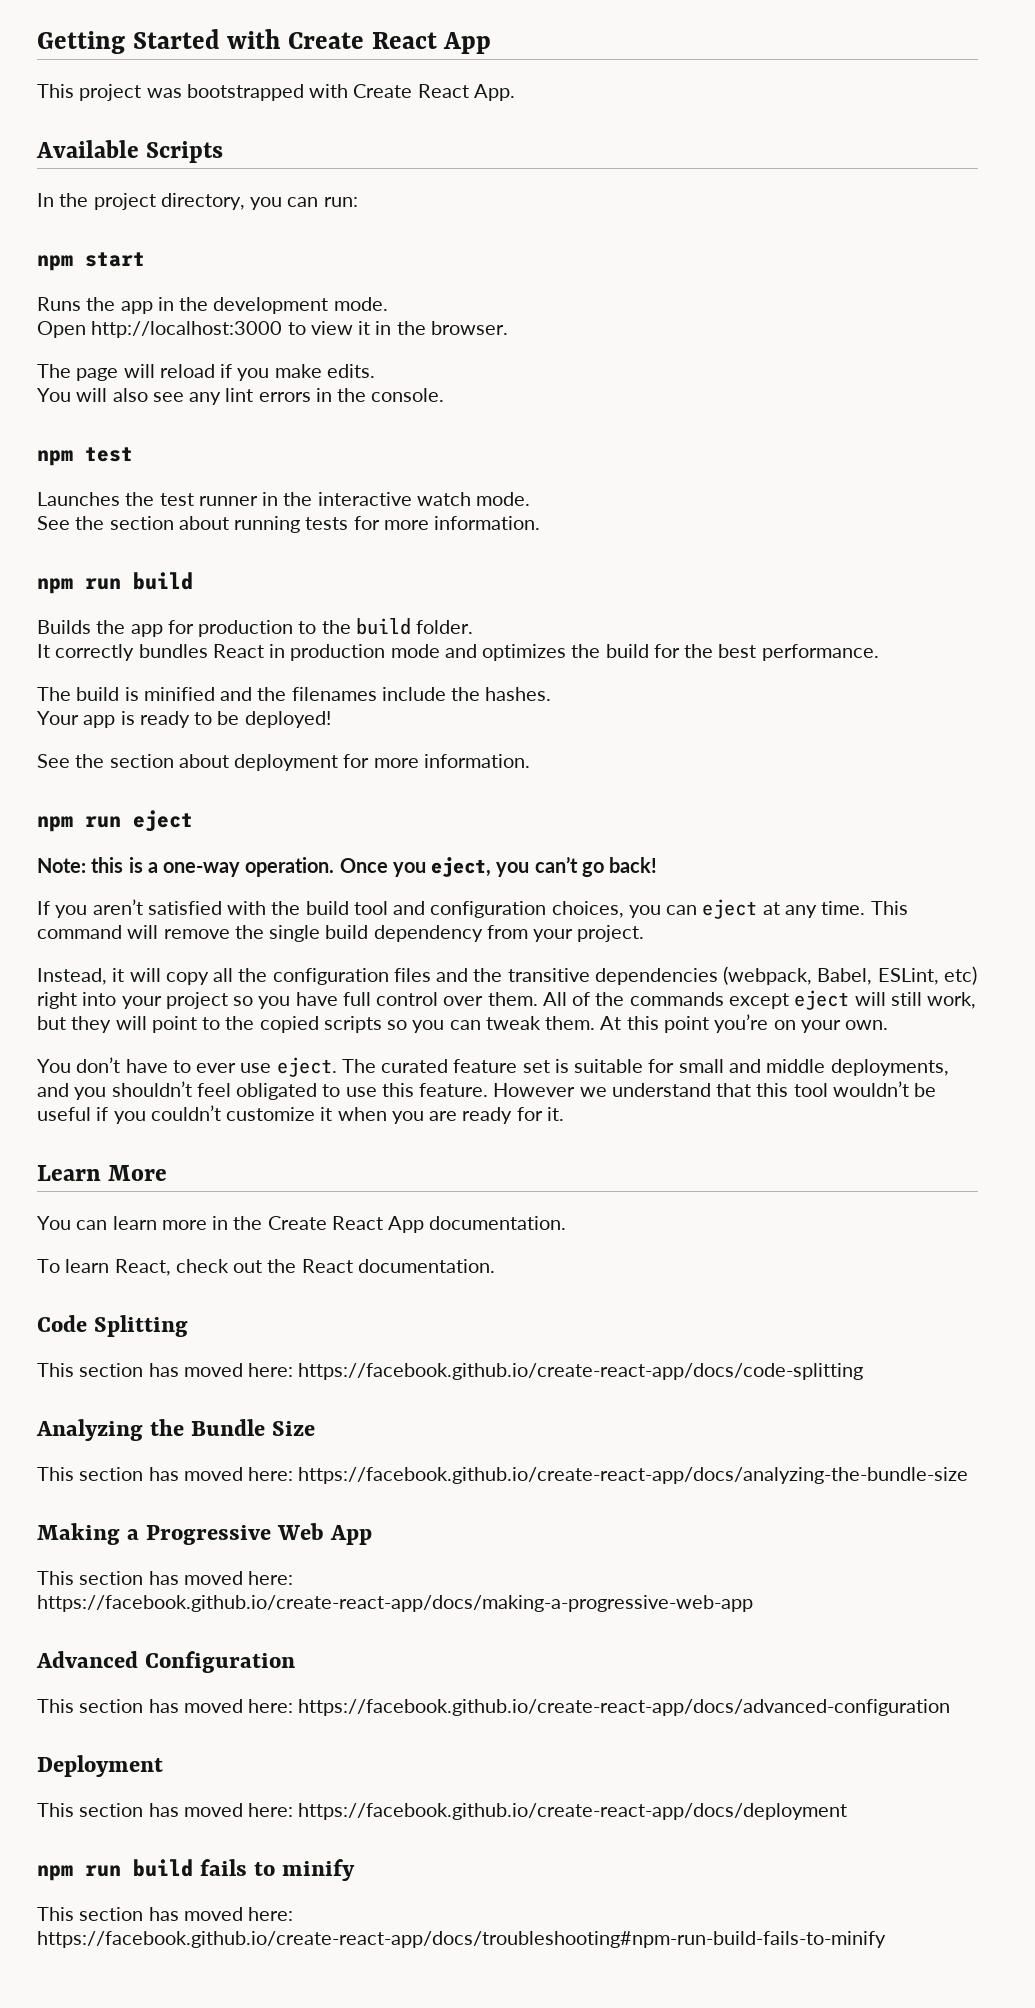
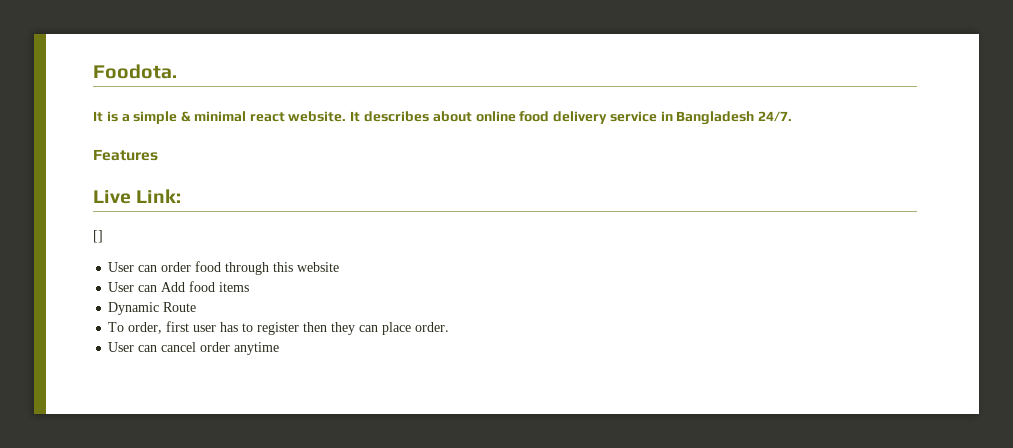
[37,29,492,54] [37,84,515,101] [36,140,224,163] [37,193,358,210] [37,252,145,271] [37,297,388,314] [37,321,508,338] [37,364,375,381] [37,388,445,405] [37,447,133,466] [37,492,531,506] [37,516,541,533] [37,572,193,594] [37,618,474,637] [37,644,879,661] [37,687,552,701] [37,711,331,728] [37,754,530,771] [37,810,193,832] [37,856,658,877] [37,899,908,919] [37,925,645,942] [37,966,977,985] [37,990,977,1010] [37,1014,889,1033] [37,1057,949,1077] [37,1081,937,1100] [37,1105,564,1124] [37,1165,168,1181] [37,1216,567,1233] [37,1259,495,1276] [37,1315,189,1337] [37,1363,864,1380] [36,1419,316,1441] [37,1467,969,1484] [37,1523,373,1545] [37,1571,294,1585] [37,1595,753,1612] [36,1651,296,1673] [37,1699,951,1716] [37,1755,163,1777] [37,1803,848,1820] [37,1859,356,1881] [37,1907,294,1921] [37,1931,886,1948] Getting Started with Create React App // This project was bootstrapped with Create React App. // Available Scripts // In the project directory, you can run: // npm start // Runs the app in the development mode. // Open http://localhost:3000 to view it in the browser. // The page will reload if you make edits. // You will also see any lint errors in the console. // npm test // Launches the test runner in the interactive watch mode. // See the section about running tests for more information. // npm run build // Builds the app for production to the build folder. // It correctly bundles React in production mode and optimizes the build for the best performance. // The build is minified and the filenames include the hashes. // Your app is ready to be deployed! // See the section about deployment for more information. // npm run eject // Note: this is a one-way operation. Once you eject, you can’t go back! // If you aren’t satisfied with the build tool and configuration choices, you can eject at any time. This command will remove the single build dependency from your project. // Instead, it will copy all the configuration files and the transitive dependencies (webpack, Babel, ESLint, etc) right into your project so you have full control over them. All of the commands except eject will still work, but they will point to the copied scripts so you can tweak them. At this point you’re on your own. // You don’t have to ever use eject. The curated feature set is suitable for small and middle deployments, and you shouldn’t feel obligated to use this feature. However we understand that this tool wouldn’t be useful if you couldn’t customize it when you are ready for it. // Learn More // You can learn more in the Create React App documentation. // To learn React, check out the React documentation. // Code Splitting // This section has moved here: https://facebook.github.io/create-react-app/docs/code-splitting // Analyzing the Bundle Size // This section has moved here: https://facebook.github.io/create-react-app/docs/analyzing-the-bundle-size // Making a Progressive Web App // This section has moved here: https://facebook.github.io/create-react-app/docs/making-a-progressive-web-app // Advanced Configuration // This section has moved here: https://facebook.github.io/create-react-app/docs/advanced-configuration // Deployment // This section has moved here: https://facebook.github.io/create-react-app/docs/deployment // npm run build fails to minify // This section has moved here: https://facebook.github.io/create-react-app/docs/troubleshooting#npm-run-build-fails-to-minify -> [93,64,177,79] [93,111,793,125] [93,149,158,161] [93,189,182,204] [93,230,103,243] [108,261,340,275] [108,281,250,292] [108,302,197,315] [108,321,450,335] [108,342,280,355] Foodota. // It is a simple & minimal react website. It describes about online food delivery service in Bangladesh 24/7. // Features // Live Link: // [] // User can order food through this website // User can Add food items // Dynamic Route // To order, first user has to register then they can place order. // User can cancel order anytime

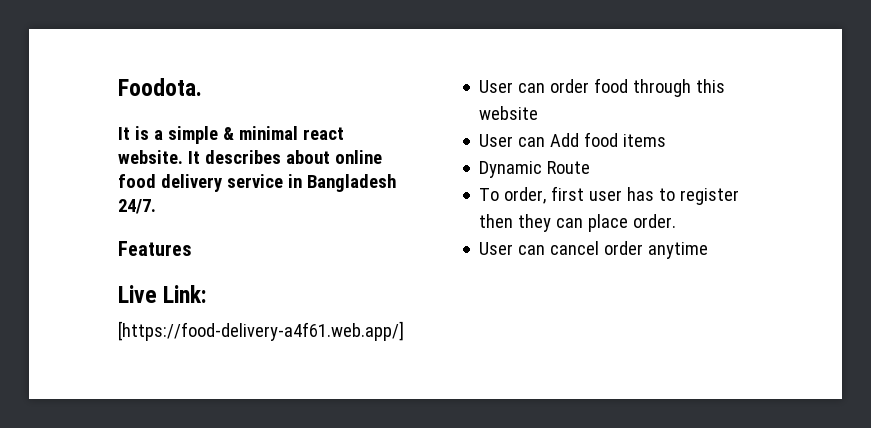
[93,230,103,243] [] -> [118,321,404,341] [https://food-delivery-a4f61.web.app/]

